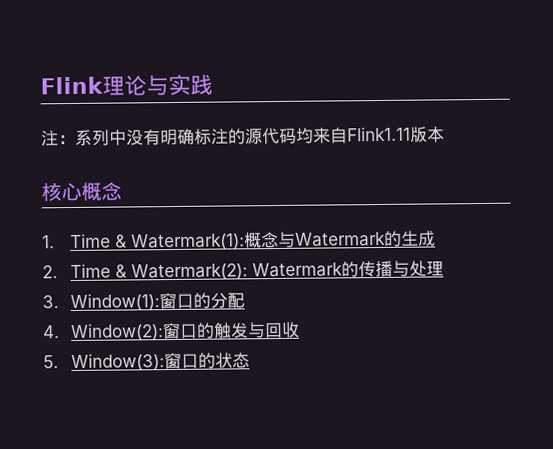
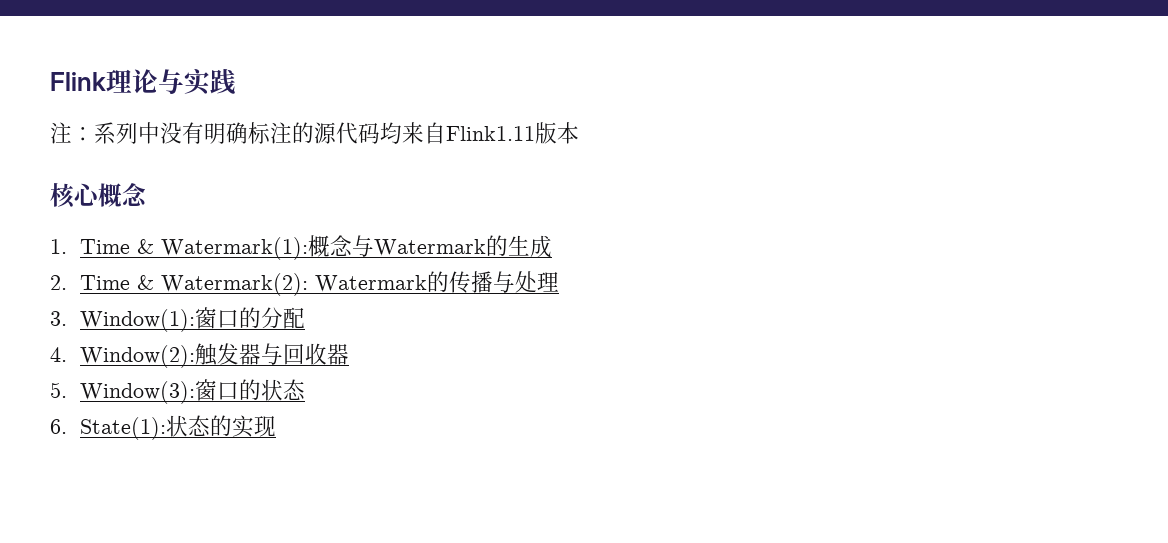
[162,322,250,340] 窗口的触发 -> [194,343,261,366] 触发器
(301, 329) none -> [326,344,349,365] 器
(251, 360) none -> [50,415,276,440] // 6. State(1):状态的实现

